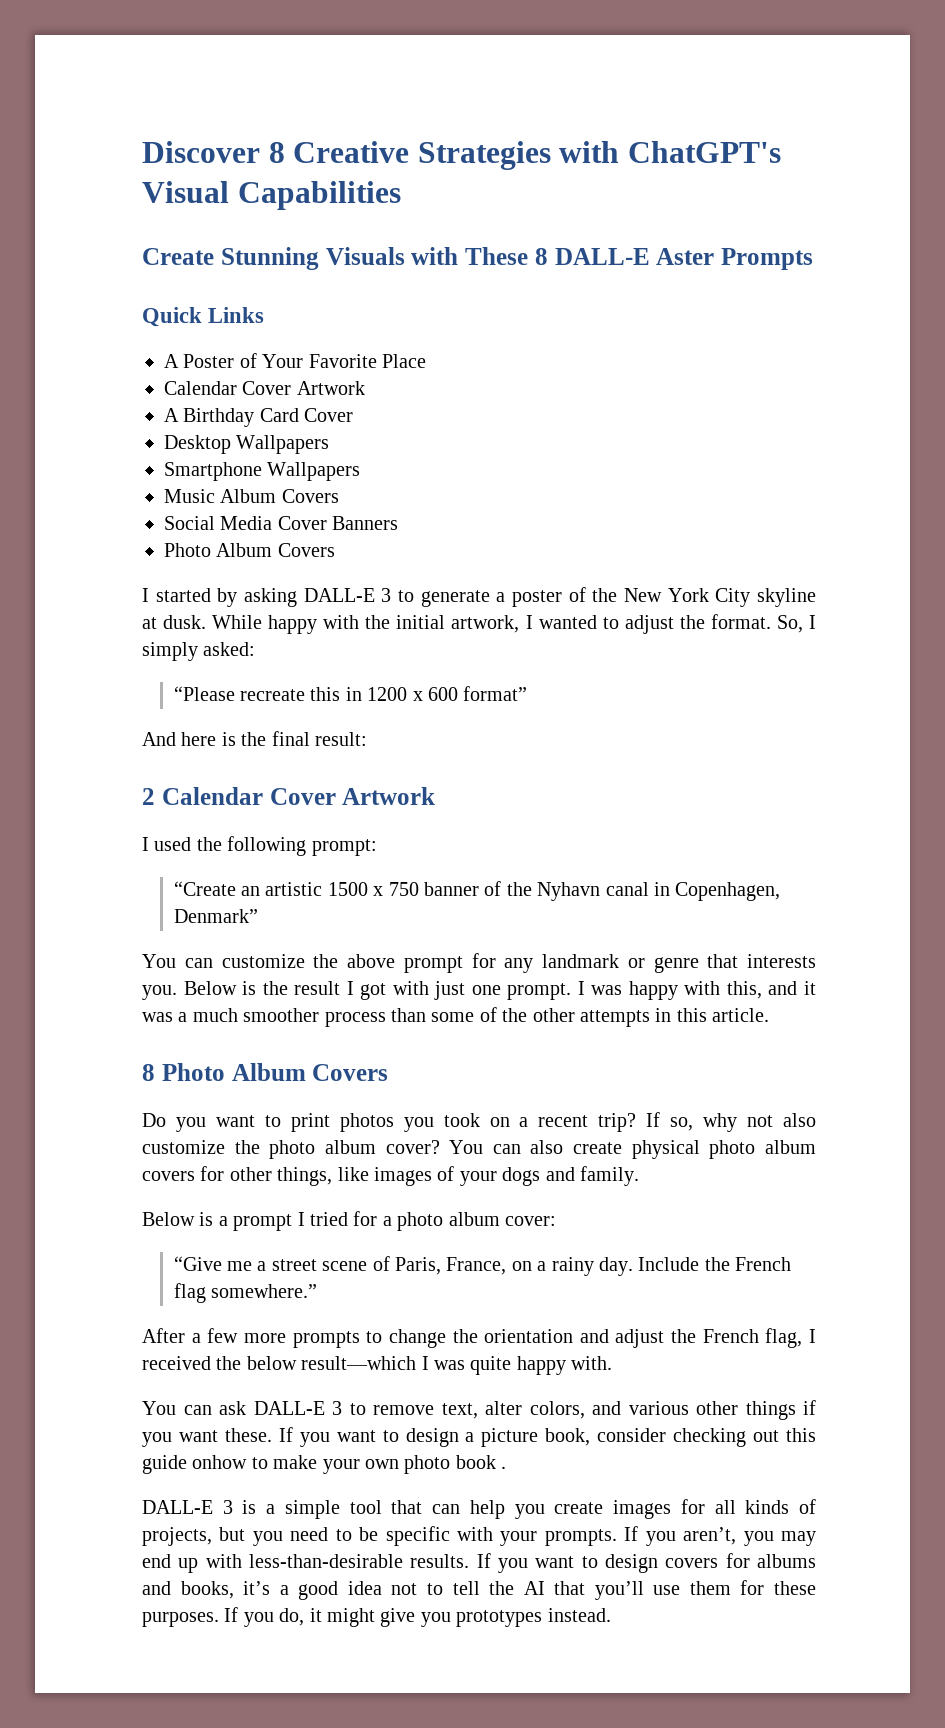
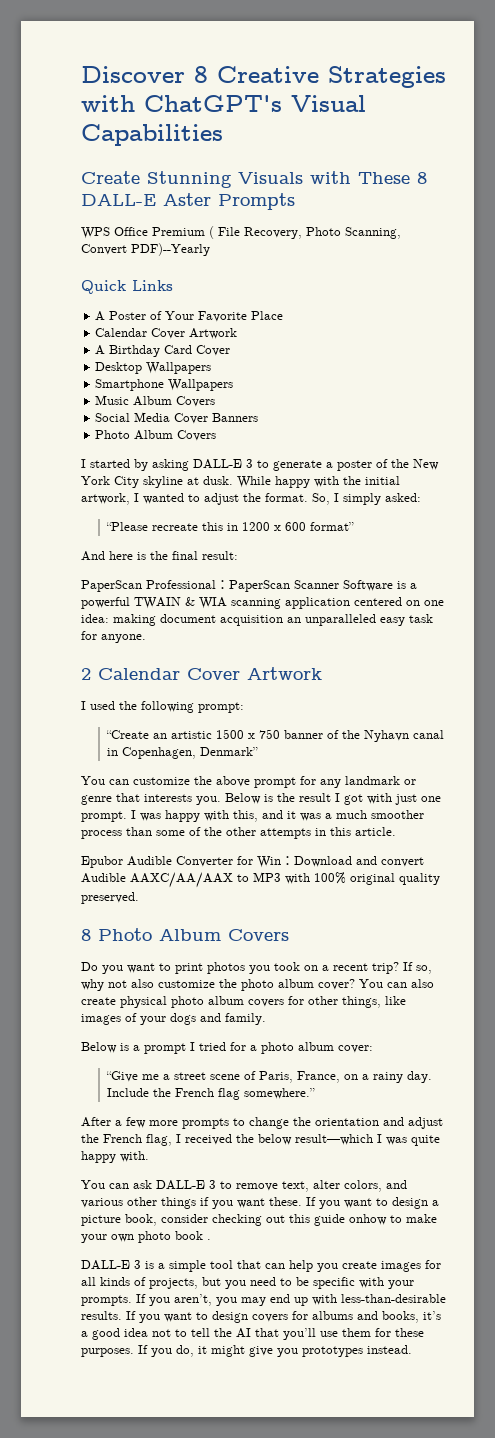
(813, 259) none -> [81,226,401,239] [81,243,210,256] // WPS Office Premium ( File Recovery, Photo Scanning, Convert PDF)--Yearly
(367, 739) none -> [81,580,417,592] [81,597,444,609] [81,614,433,626] [81,631,146,643] // PaperScan Professional：PaperScan Scanner Software is a powerful TWAIN & WIA scanning application centered on one idea: making document acquisition an unparalleled easy task for anyone.
(770, 1015) none -> [81,856,424,868] [81,872,440,888] [81,892,139,904] // Epubor Audible Converter for Win：Download and convert Audible AAXC/AA/AAX to MP3 with 100% original quality preserved.

